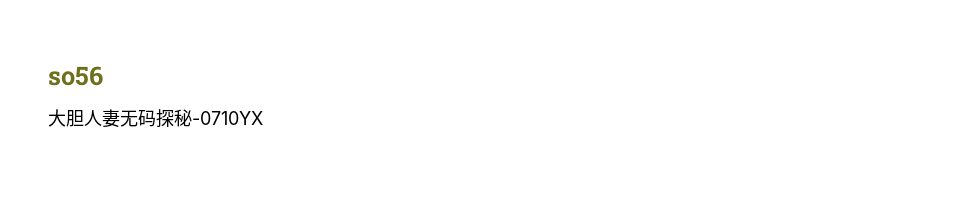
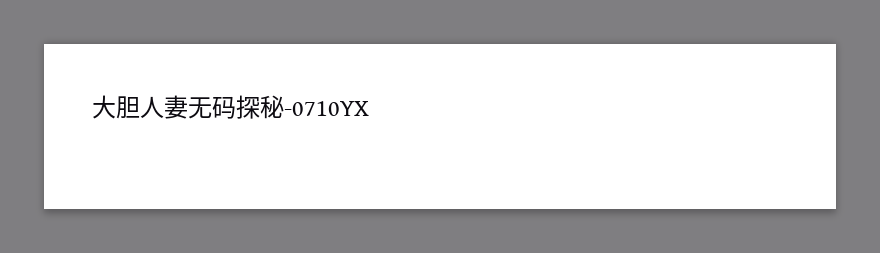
[48,66,103,86] so56 // -> (92, 107) none

